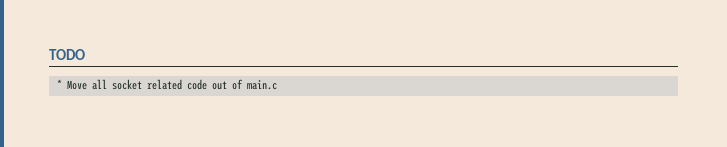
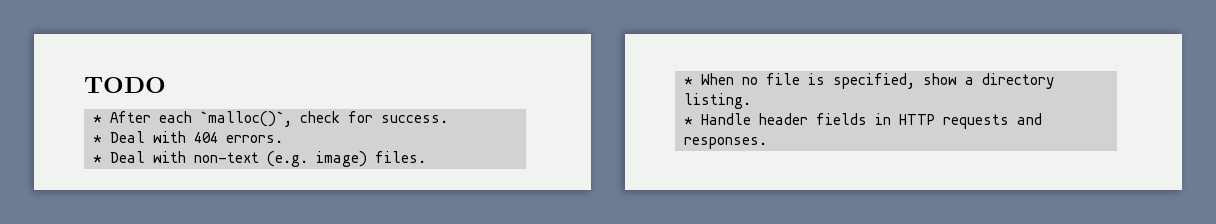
[66,79,277,90] Move all socket related code out of main.c -> [110,111,448,127] [93,131,283,143] [93,151,426,167] [684,73,1054,89] [684,93,751,109] [684,113,1042,129] [684,137,767,149] After each `malloc()`, check for success. // * Deal with 404 errors. // * Deal with non-text (e.g. image) files. // * When no file is specified, show a directory listing. // * Handle header fields in HTTP requests and responses.

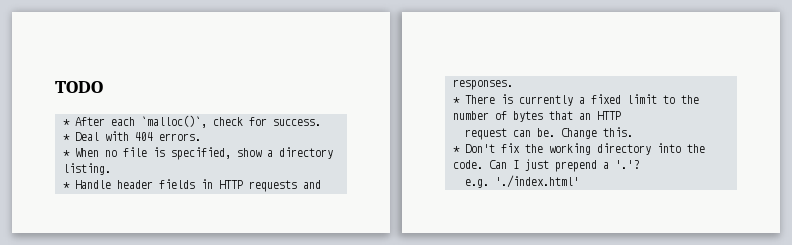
[93,151,426,167] // * Deal with non-text (e.g. image) files. -> (201, 137) none
(767, 143) none -> [452,94,699,106] [452,111,621,122] [464,127,633,140] [452,143,705,155] [452,159,639,172] [464,175,579,188] // * There is currently a fixed limit to the number of bytes that an HTTP // request can be. Change this. // * Don't fix the working directory into the code. Can I just prepend a '.'? // e.g. './index.html'

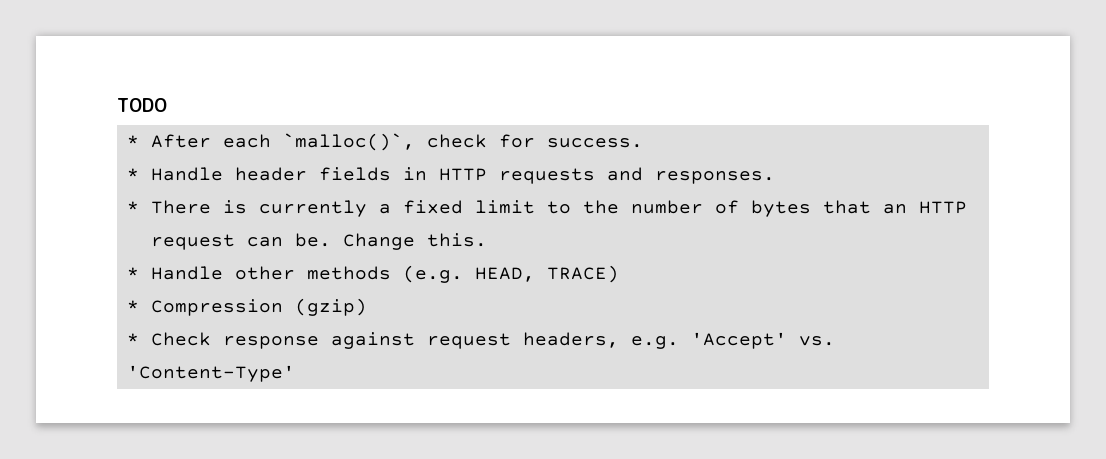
[62,131,201,141] [62,147,333,160] [62,163,111,175] // * Deal with 404 errors. // * When no file is specified, show a directory listing. -> (643, 143) none
[464,143,705,155] [452,159,639,172] [464,175,579,188] Don't fix the working directory into the code. Can I just prepend a '.'? // e.g. './index.html' -> [150,265,619,283] [126,298,367,316] [126,332,835,349] [126,365,295,382] Handle other methods (e.g. HEAD, TRACE) // * Compression (gzip) // * Check response against request headers, e.g. 'Accept' vs. 'Content-Type'

